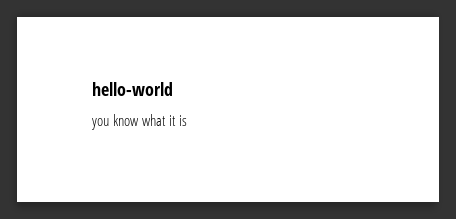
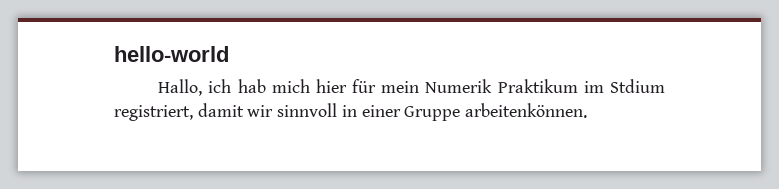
[91,114,188,130] you know what it is -> [158,79,665,96] [114,103,588,121] Hallo, ich hab mich hier für mein Numerik Praktikum im Stdium registriert, damit wir sinnvoll in einer Gruppe arbeitenkönnen.

